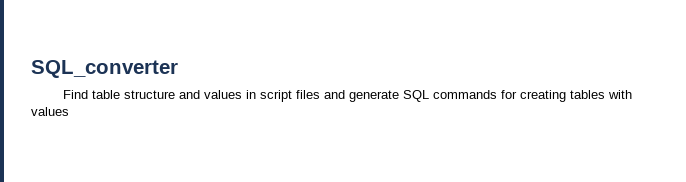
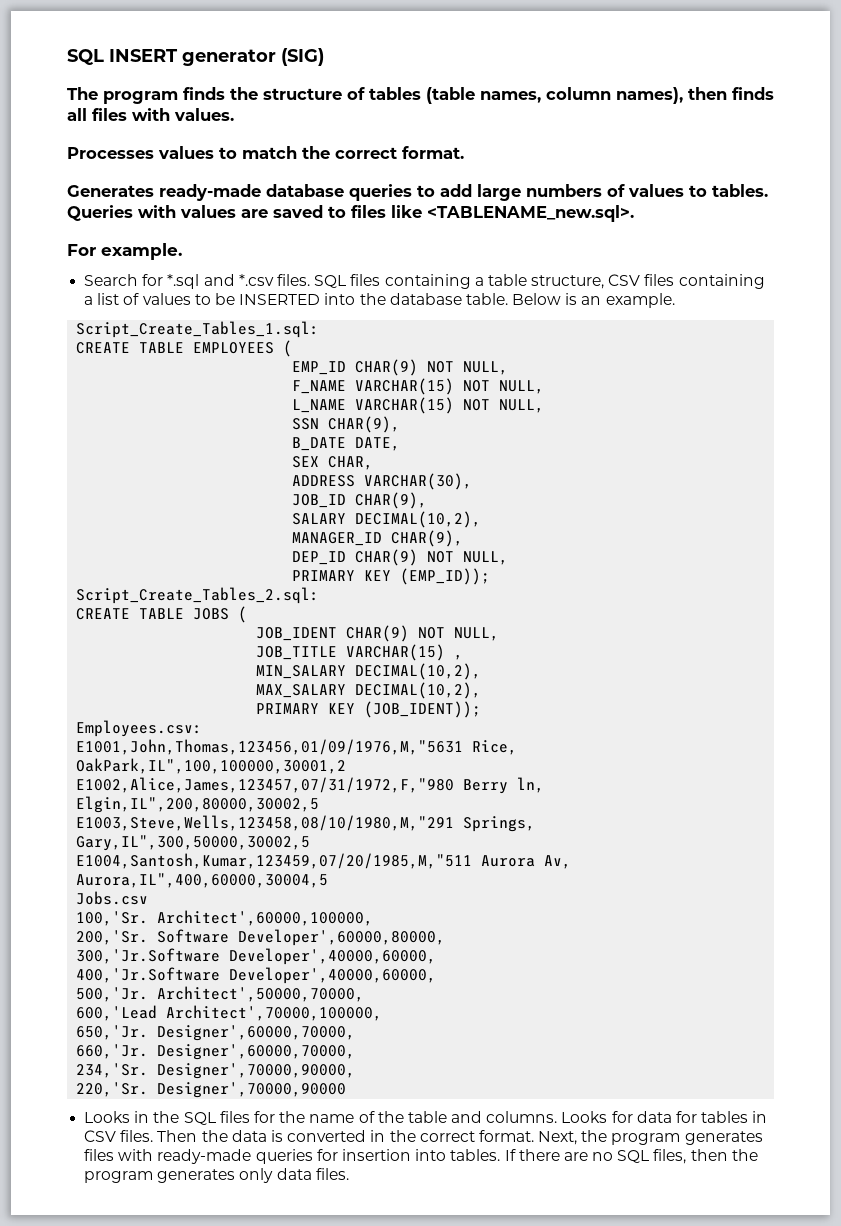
[31,60,178,78] [63,90,633,102] [31,107,69,116] SQL_converter // Find table structure and values in script files and generate SQL commands for creating tables with values -> [67,48,324,66] [67,87,774,104] [67,108,234,121] [67,146,464,159] [67,184,768,201] [67,205,634,222] [67,243,182,260] [84,274,765,289] [84,293,675,308] [76,321,320,338] [76,340,293,357] [292,359,509,376] [292,378,545,395] [292,397,545,414] [292,416,401,433] [292,437,401,451] [292,456,374,470] [292,473,473,490] [292,492,428,509] [292,511,482,528] [292,530,464,547] [292,549,509,566] [292,568,491,585] [76,587,320,604] [76,606,248,623] [256,625,500,642] [256,644,464,661] [256,663,482,680] [256,682,482,699] [256,701,482,718] [76,720,203,737] [76,739,518,755] [76,758,347,774] [76,777,545,794] [76,796,320,813] [76,815,536,832] [76,835,311,851] [76,853,572,869] [76,873,329,888] [76,891,149,905] [76,910,374,926] [76,929,446,946] [76,948,437,965] [76,967,437,984] [76,986,365,1002] [76,1005,383,1021] [76,1025,356,1041] [76,1044,356,1060] [76,1063,356,1079] [76,1082,347,1098] [84,1111,768,1125] [84,1130,763,1145] [84,1149,758,1164] [84,1168,349,1183] SQL INSERT generator (SIG) // The program finds the structure of tables (table names, column names), then finds all files with values. // Processes values to match the correct format. // Generates ready-made database queries to add large numbers of values to tables. Queries with values are saved to files like <TABLENAME_new.sql>. // For example. // Search for *.sql and *.csv files. SQL files containing a table structure, CSV files containing a list of values to be INSERTED into the database table. Below is an example. // Script_Create_Tables_1.sql: // CREATE TABLE EMPLOYEES ( // EMP_ID CHAR(9) NOT NULL, // F_NAME VARCHAR(15) NOT NULL, // L_NAME VARCHAR(15) NOT NULL, // SSN CHAR(9), // B_DATE DATE, // SEX CHAR, // ADDRESS VARCHAR(30), // JOB_ID CHAR(9), // SALARY DECIMAL(10,2), // MANAGER_ID CHAR(9), // DEP_ID CHAR(9) NOT NULL, // PRIMARY KEY (EMP_ID)); // Script_Create_Tables_2.sql: // CREATE TABLE JOBS ( // JOB_IDENT CHAR(9) NOT NULL, // JOB_TITLE VARCHAR(15) , // MIN_SALARY DECIMAL(10,2), // MAX_SALARY DECIMAL(10,2), // PRIMARY KEY (JOB_IDENT)); // Employees.csv: // E1001,John,Thomas,123456,01/09/1976,M,"5631 Rice, OakPark,IL",100,100000,30001,2 // E1002,Alice,James,123457,07/31/1972,F,"980 Berry ln, Elgin,IL",200,80000,30002,5 // E1003,Steve,Wells,123458,08/10/1980,M,"291 Springs, Gary,IL",300,50000,30002,5 // E1004,Santosh,Kumar,123459,07/20/1985,M,"511 Aurora Av, Aurora,IL",400,60000,30004,5 // Jobs.csv // 100,'Sr. Architect',60000,100000, // 200,'Sr. Software Developer',60000,80000, // 300,'Jr.Software Developer',40000,60000, // 400,'Jr.Software Developer',40000,60000, // 500,'Jr. Architect',50000,70000, // 600,'Lead Architect',70000,100000, // 650,'Jr. Designer',60000,70000, // 660,'Jr. Designer',60000,70000, // 234,'Sr. Designer',70000,90000, // 220,'Sr. Designer',70000,90000 // Looks in the SQL files for the name of the table and columns. Looks for data for tables in CSV files. Then the data is converted in the correct format. Next, the program generates files with ready-made queries for insertion into tables. If there are no SQL files, then the program generates only data files.

